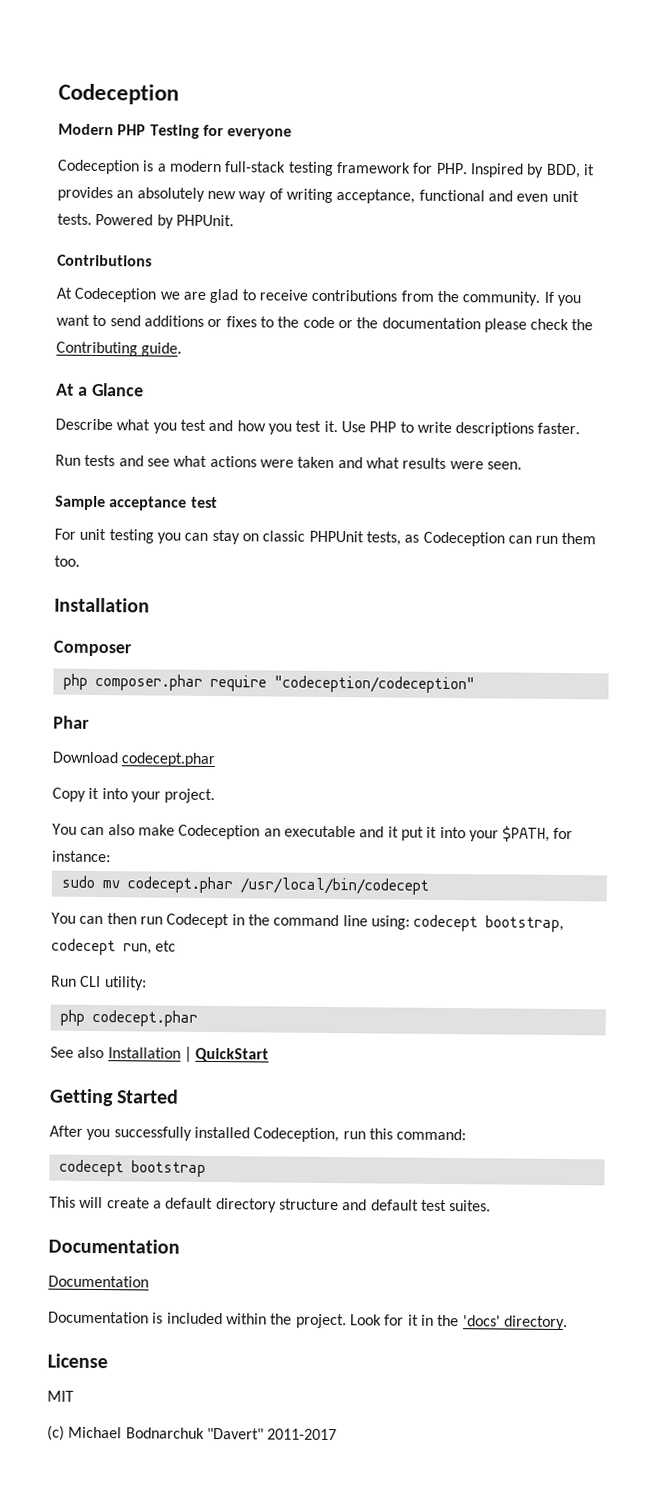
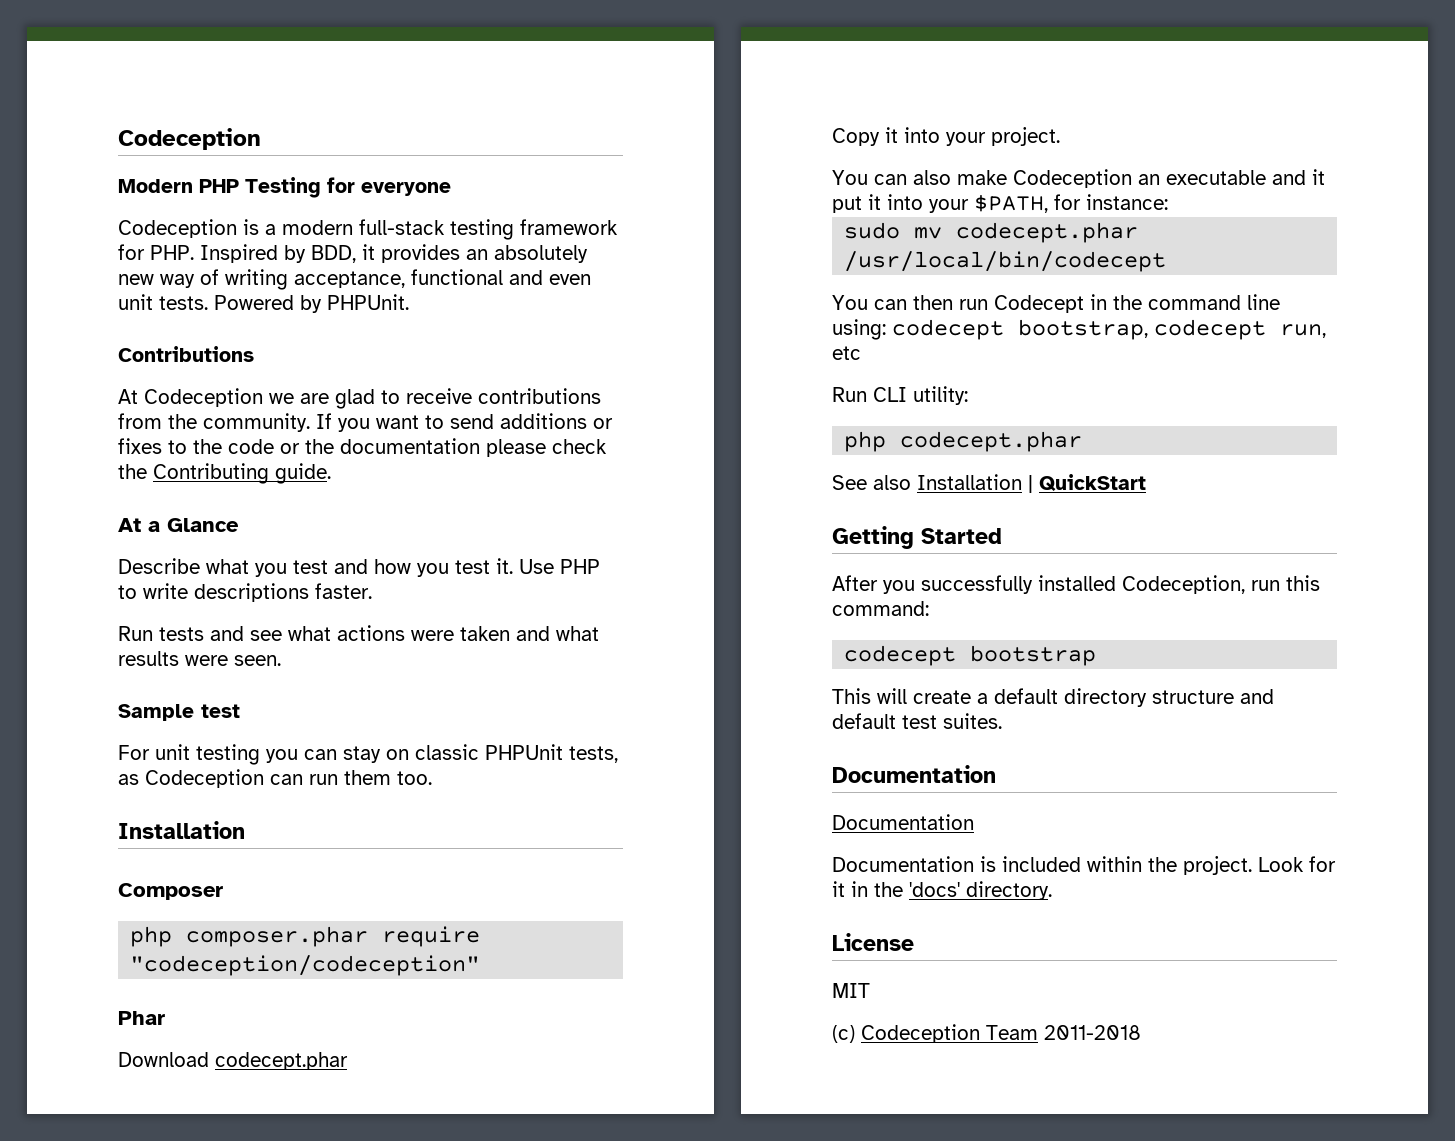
[109,496,188,511] acceptance -> (194, 712) none
[68,1426,338,1441] Michael Bodnarchuk "Davert" 2011-2017 -> [861,1024,1141,1043] Codeception Team 2011-2018

